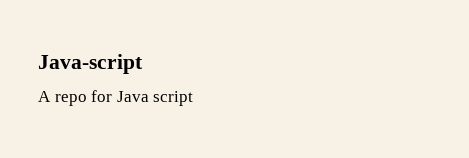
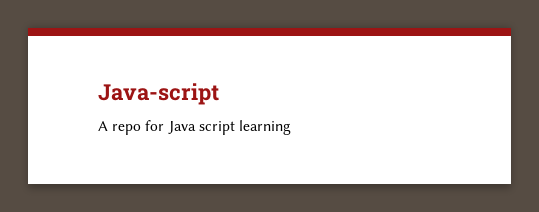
(194, 98) none -> [238,120,291,135] learning

